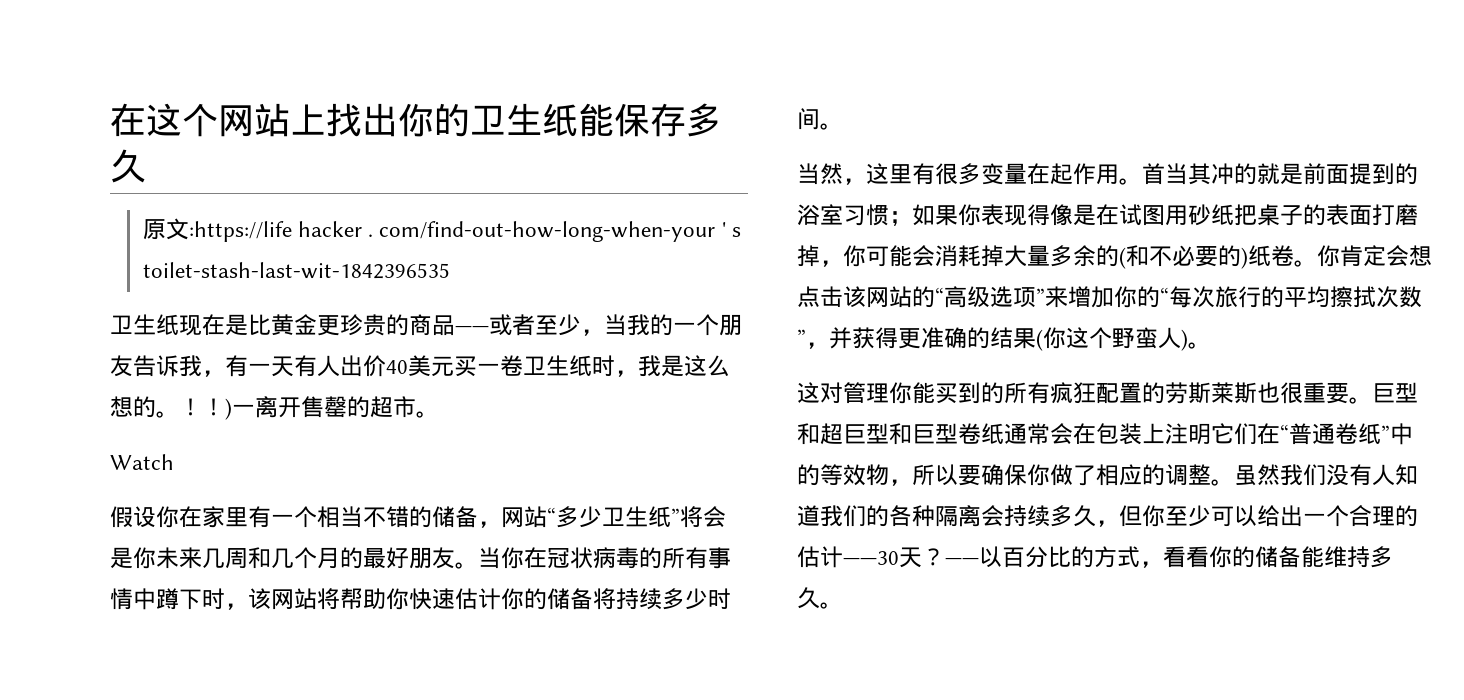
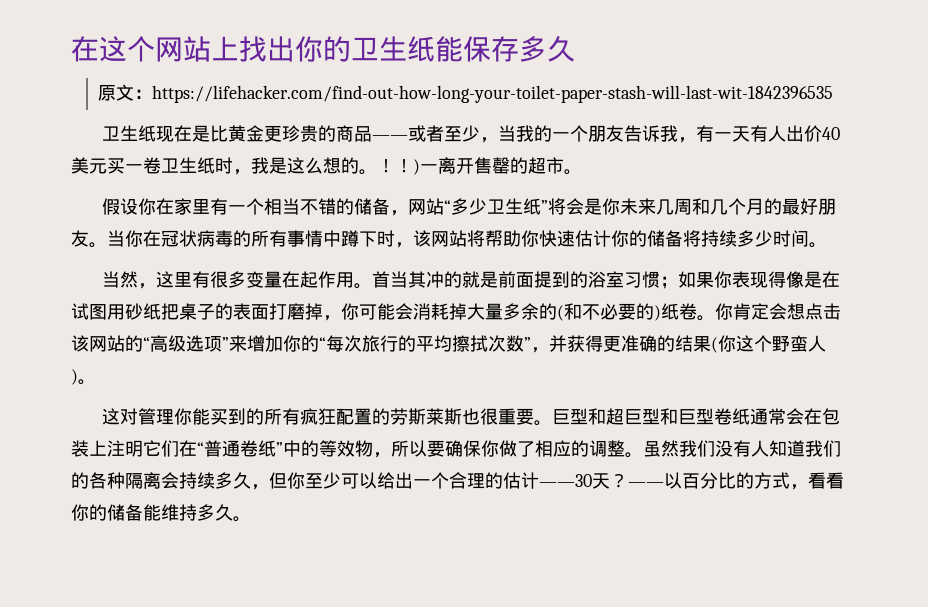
[188,221,741,242] [142,262,450,279] :https://life hacker . com/find-out-how-long-when-your ' s toilet-stash-last-wit-1842396535 -> [134,85,834,103] ：https://lifehacker.com/find-out-how-long-your-toilet-paper-stash-will-last-wit-1842396535
[110,454,174,470] // Watch -> (582, 172) none

